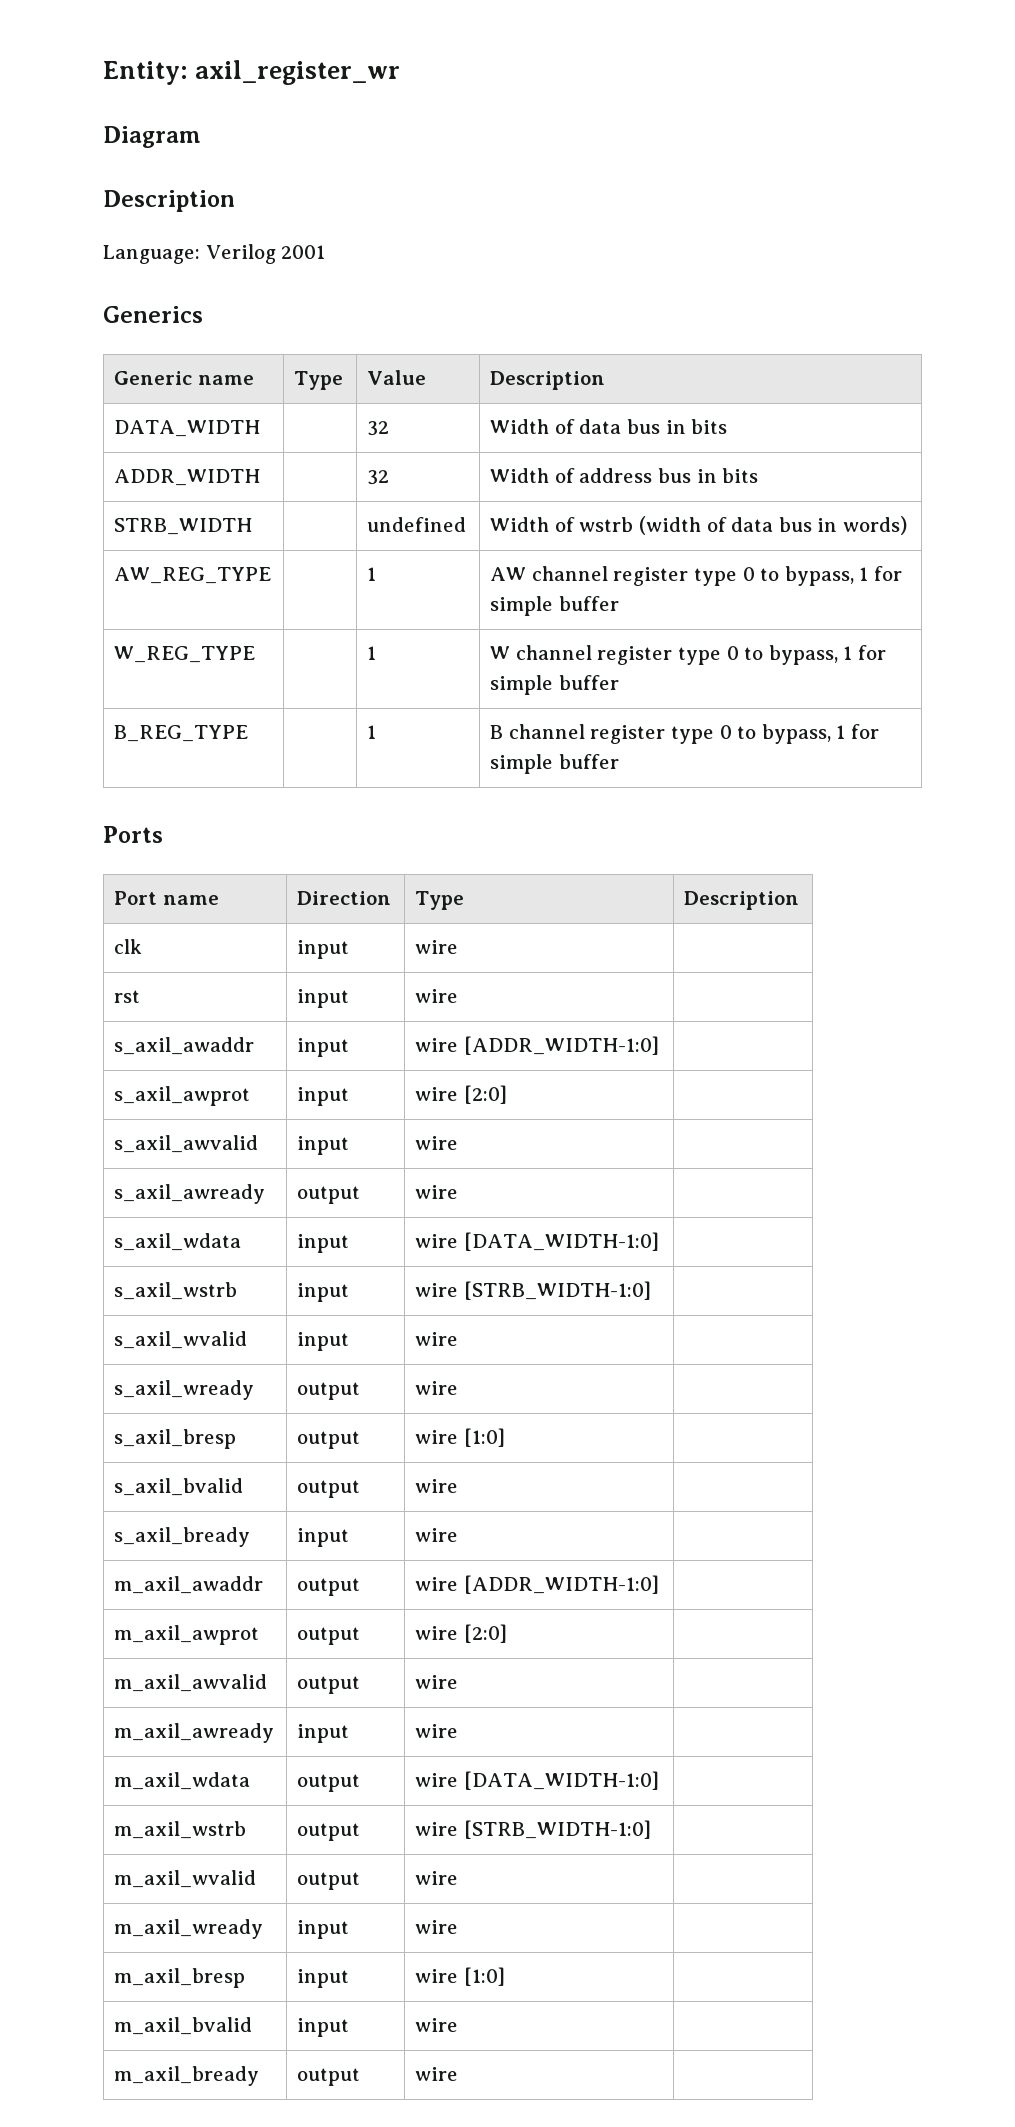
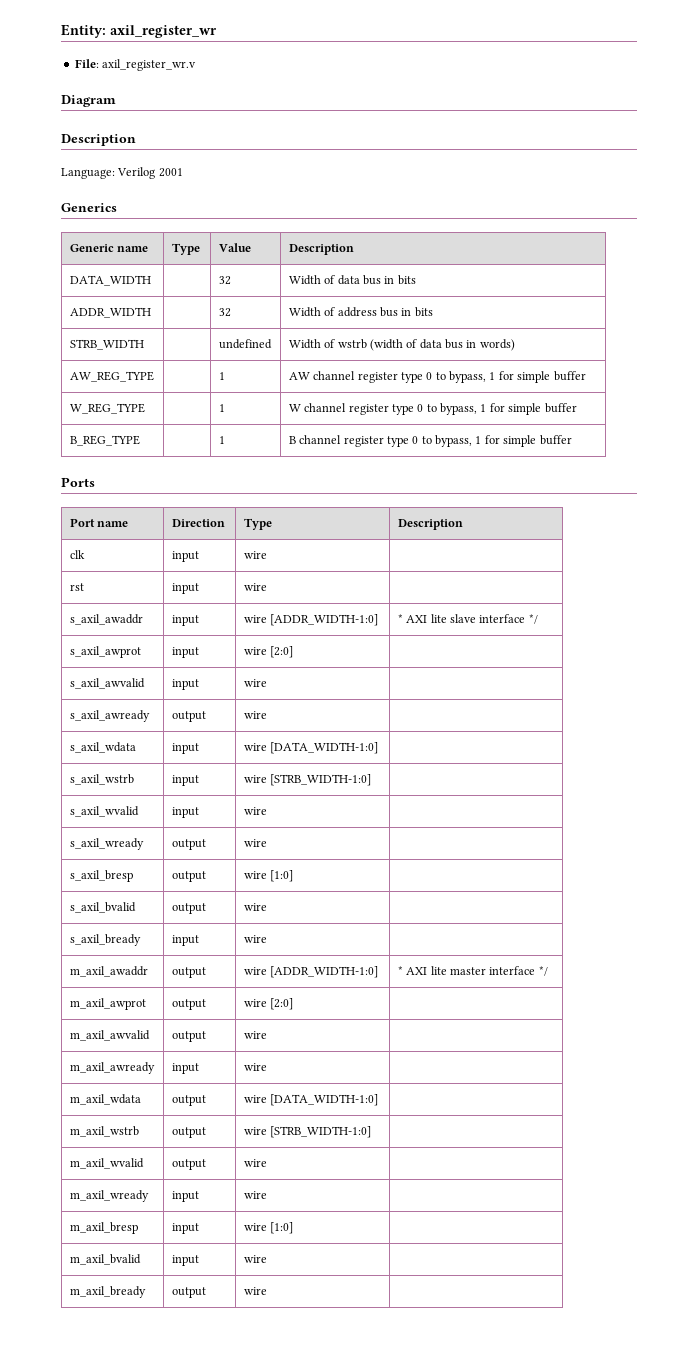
(401, 72) none -> [74,59,197,71] // File: axil_register_wr.v
(659, 1045) none -> [397,614,538,624] * AXI lite slave interface */
(659, 1584) none -> [397,966,548,976] * AXI lite master interface */

